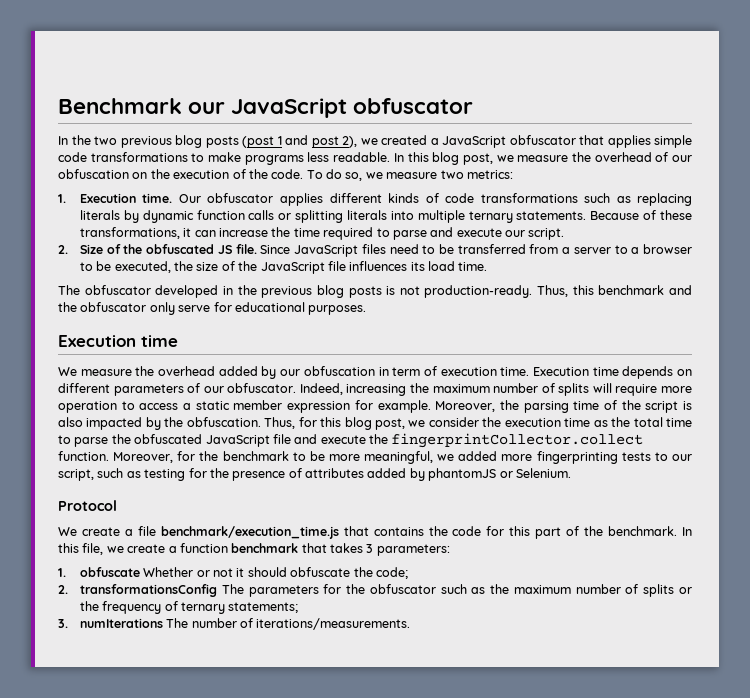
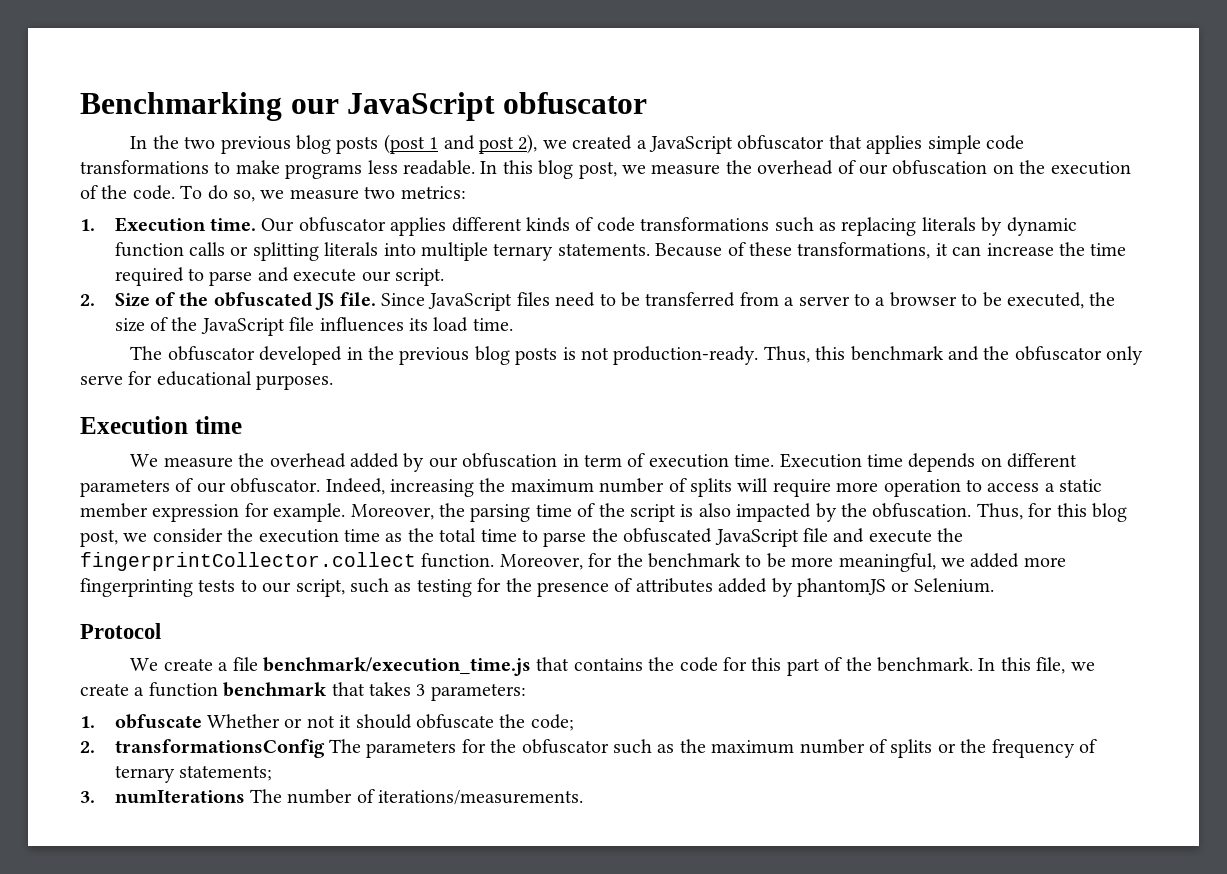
[58,98,182,114] Benchmark -> [80,92,282,121] Benchmarking

